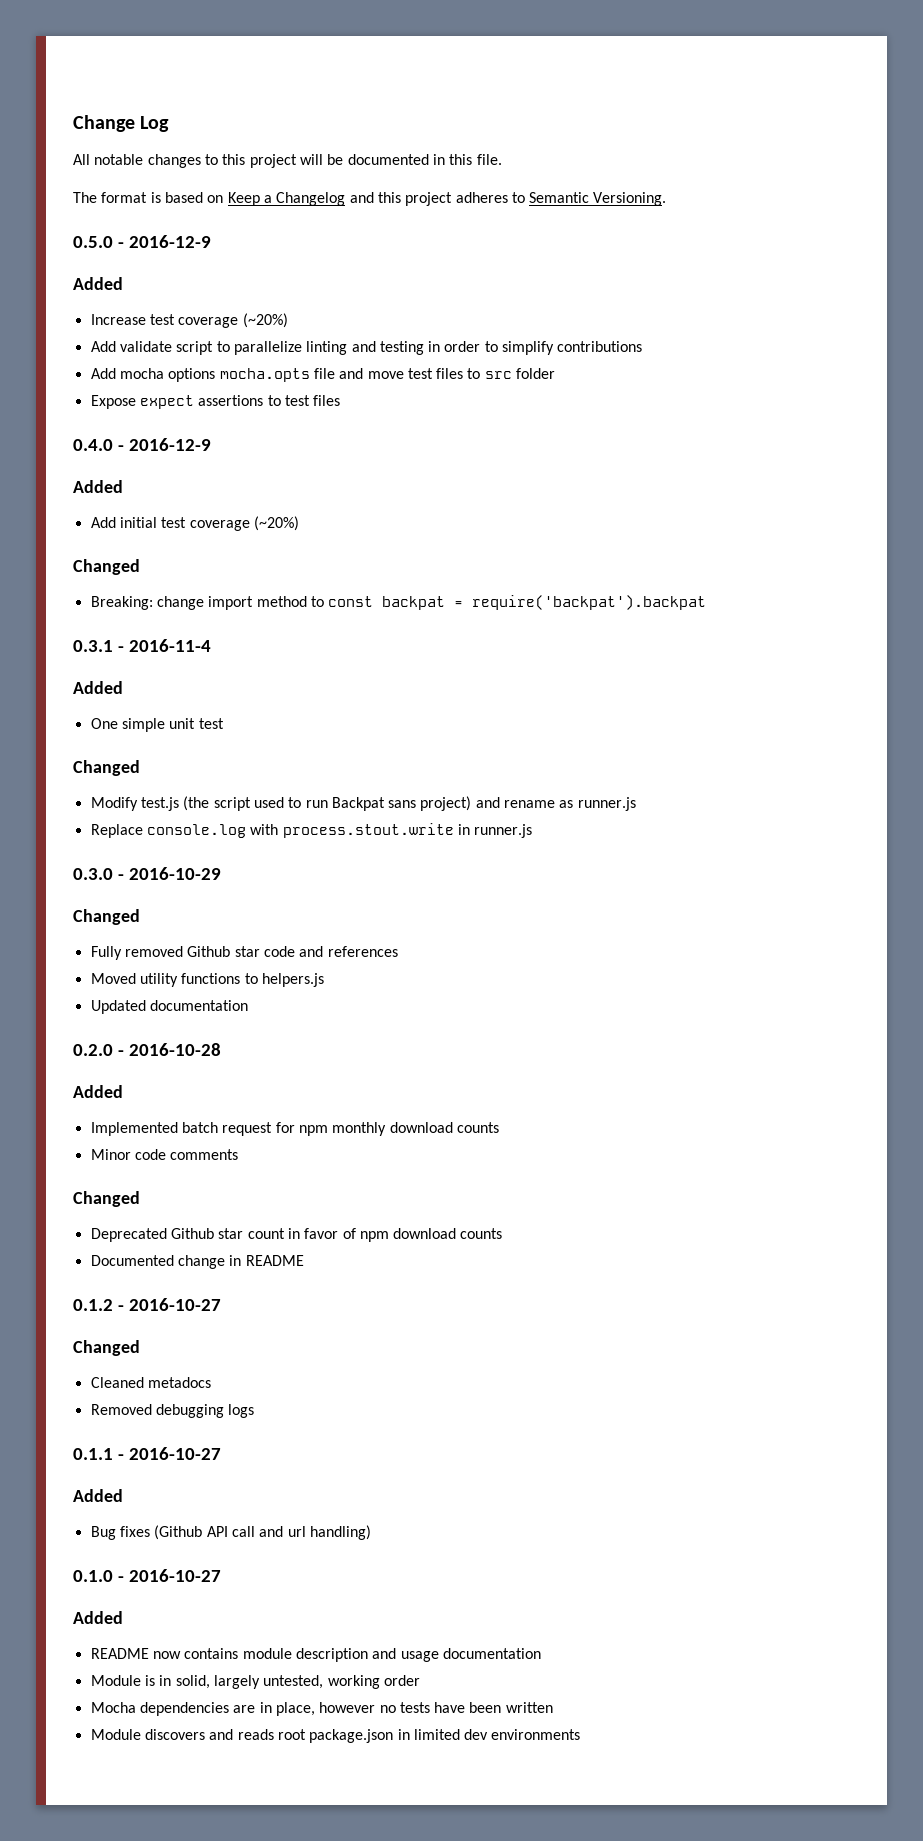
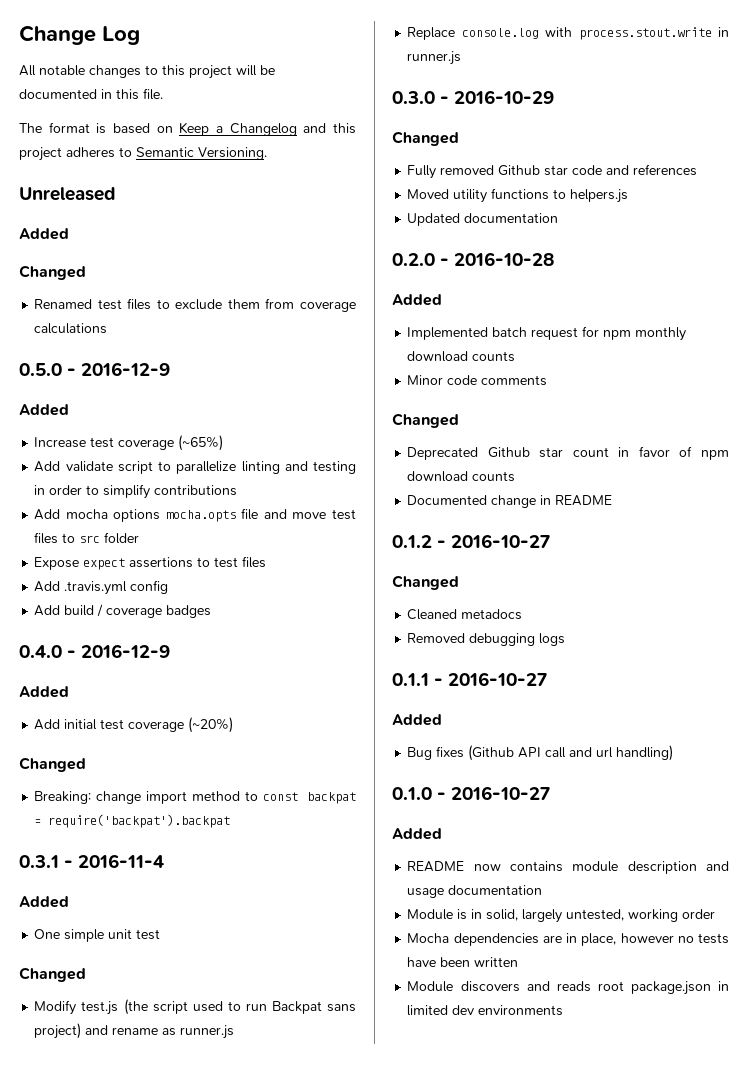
(667, 199) none -> [19,187,116,201] [19,228,69,240] [19,265,86,280] [34,298,356,312] [34,323,108,334] // Unreleased // Added // Changed // Renamed test files to exclude them from coverage calculations
[242,313,288,328] (~20%) -> [178,435,224,451] (~65%)
(341, 400) none -> [34,580,169,595] [34,604,212,618] // Add .travis.yml config // Add build / coverage badges

